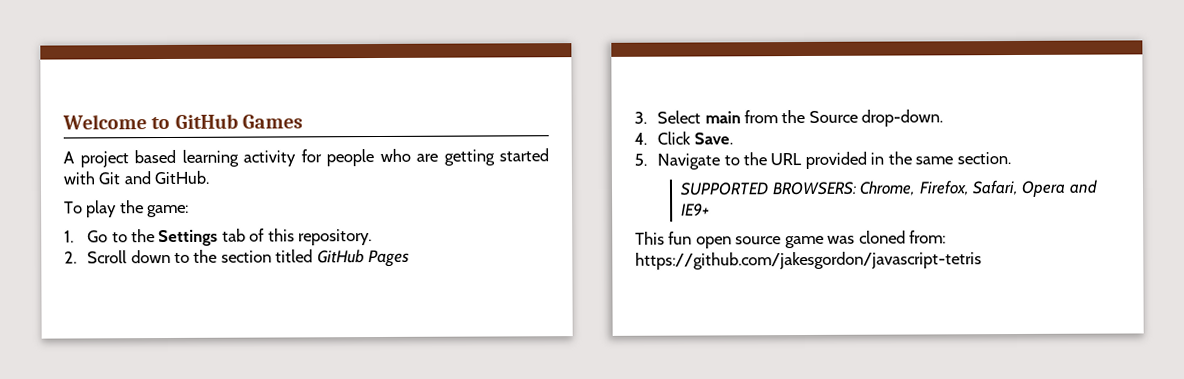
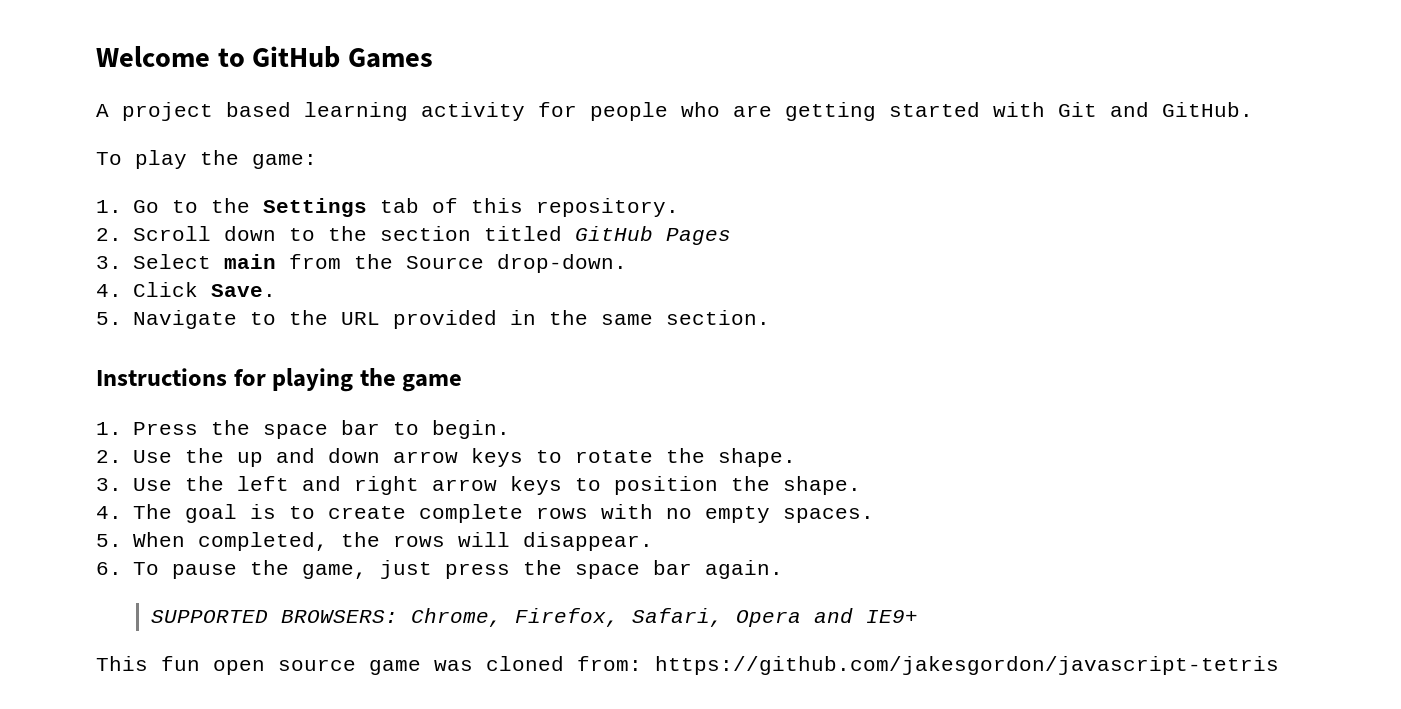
(1011, 158) none -> [96,368,463,392] [96,420,510,439] [96,448,796,467] [96,476,861,495] [96,504,874,523] [96,532,653,551] [96,560,783,579] // Instructions for playing the game // 1. Press the space bar to begin. // 2. Use the up and down arrow keys to rotate the shape. // 3. Use the left and right arrow keys to position the shape. // 4. The goal is to create complete rows with no empty spaces. // 5. When completed, the rows will disappear. // 6. To pause the game, just press the space bar again.

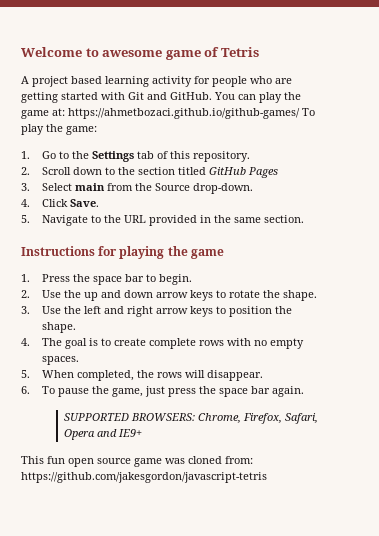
[252,46,434,68] GitHub Games -> [102,47,259,60] awesome game of Tetris
(1253, 109) // -> [214,92,301,103] [21,108,300,119] You can play the game at: https://ahmetbozaci.github.io/github-games/

